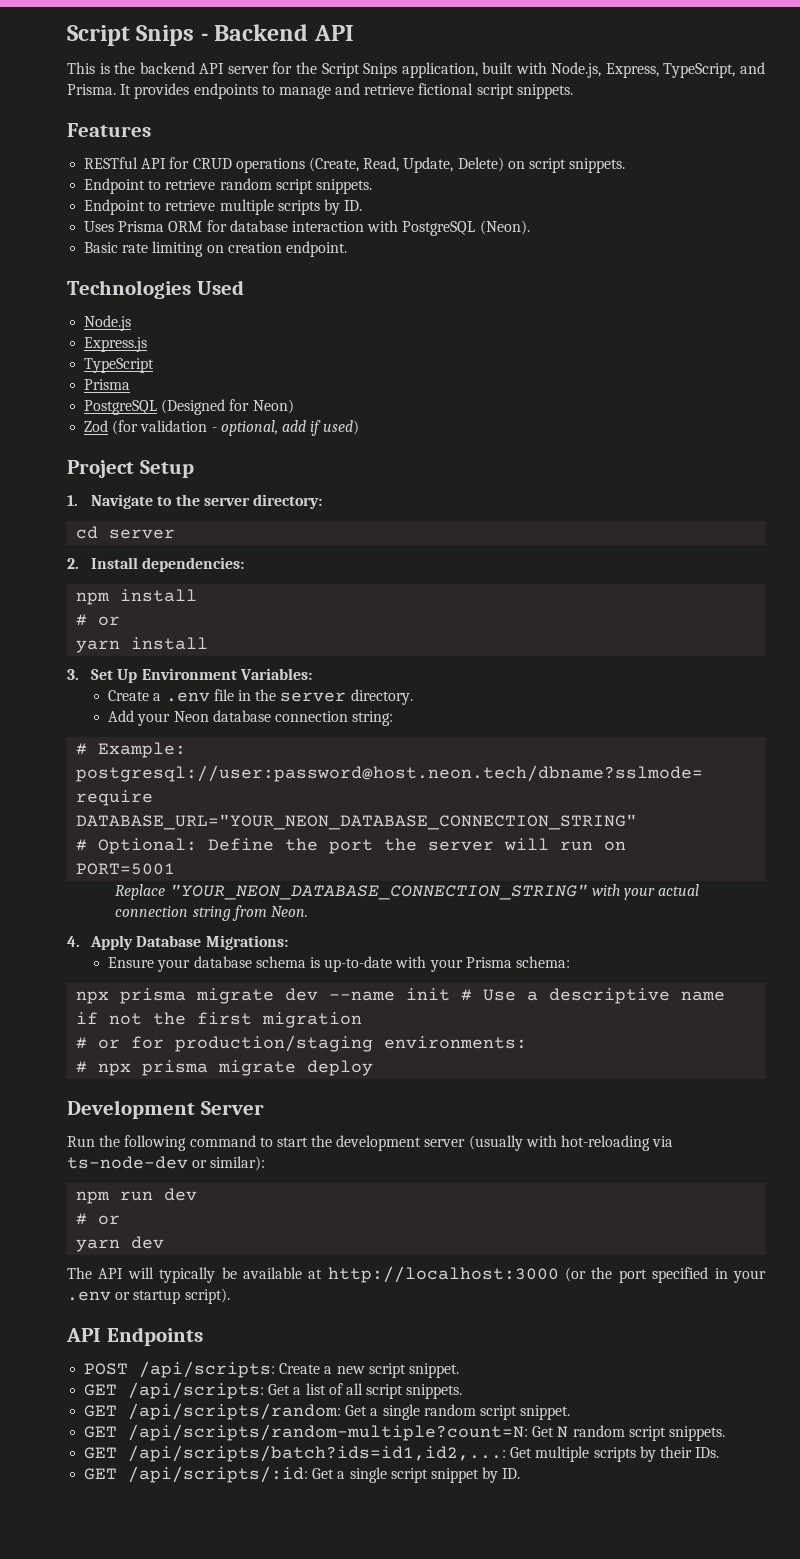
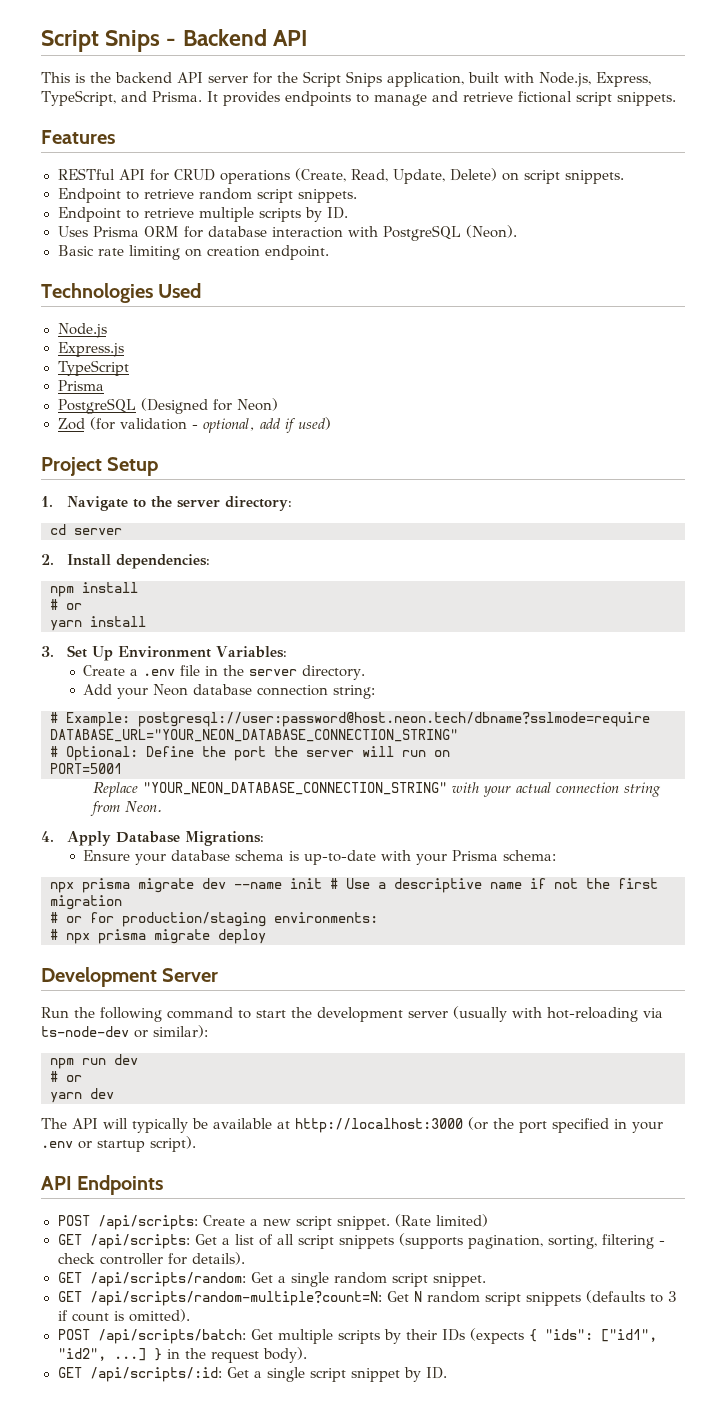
(459, 1370) none -> [394,1214,488,1227] (Rate limited)
[406,1384,463,1399] snippets. -> [338,1233,665,1249] [57,1252,245,1265] snippets (supports pagination, sorting, filtering - check controller for details).
[668,1426,725,1441] [84,1445,507,1462] snippets. // GET /api/scripts/batch?ids=id1,id2,...: -> [525,1290,677,1306] [57,1309,190,1322] [57,1329,246,1344] snippets (defaults to 3 if count is omitted). // POST /api/scripts/batch:
[695,1447,720,1458] IDs. -> [441,1328,657,1344] [57,1347,307,1363] IDs (expects { "ids": ["id1", "id2", ...] } in the request body).

